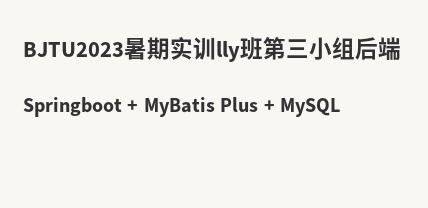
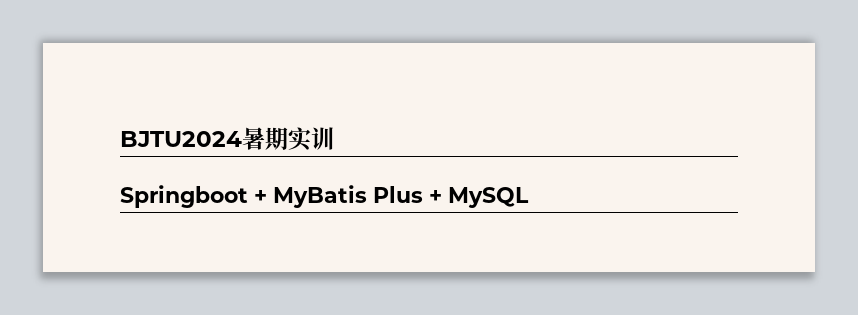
[23,42,124,57] BJTU2023 -> [120,131,242,147] BJTU2024
[216,37,401,62] lly班第三小组后端 -> (334, 138) none

